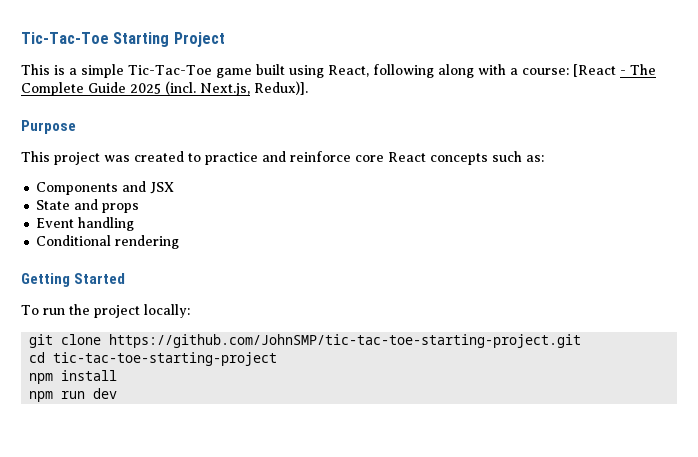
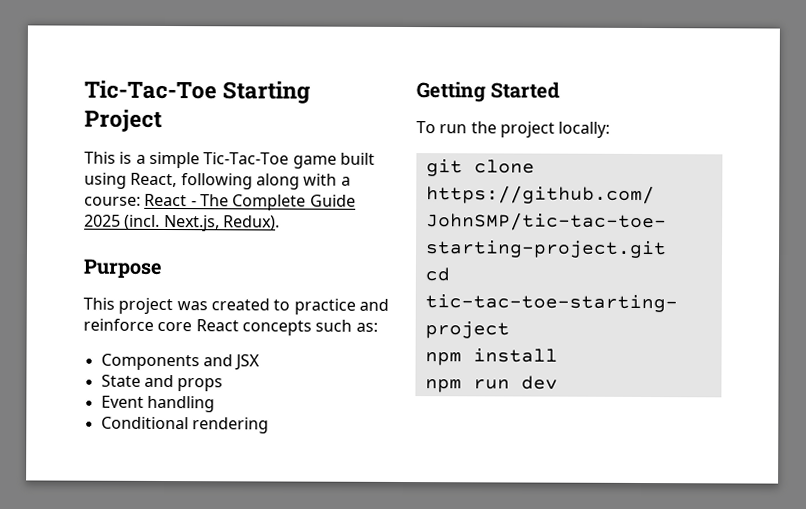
[572,64,616,77] [React -> [144,193,188,207] React
[254,81,308,95] Redux)]. -> [222,215,280,231] Redux).

